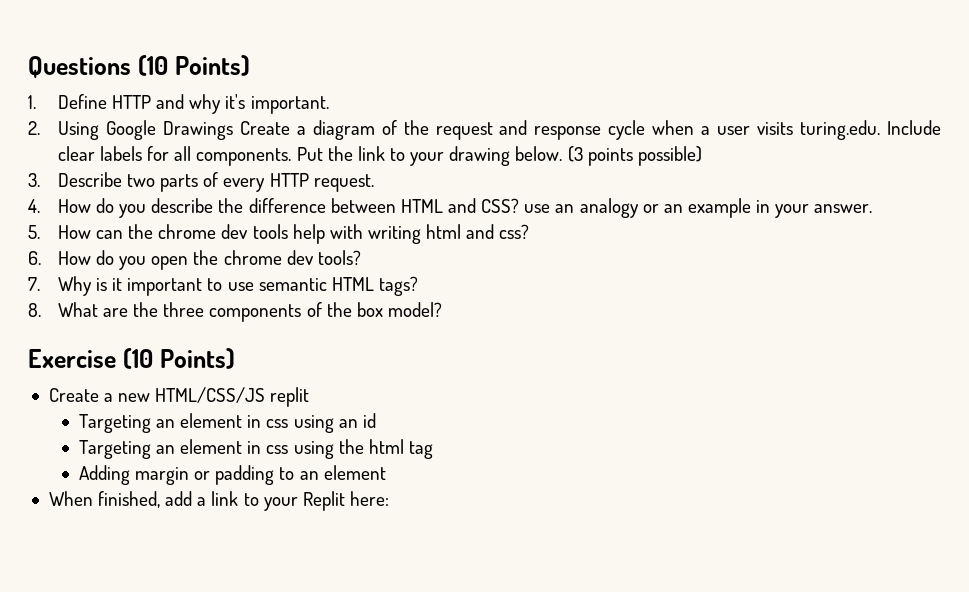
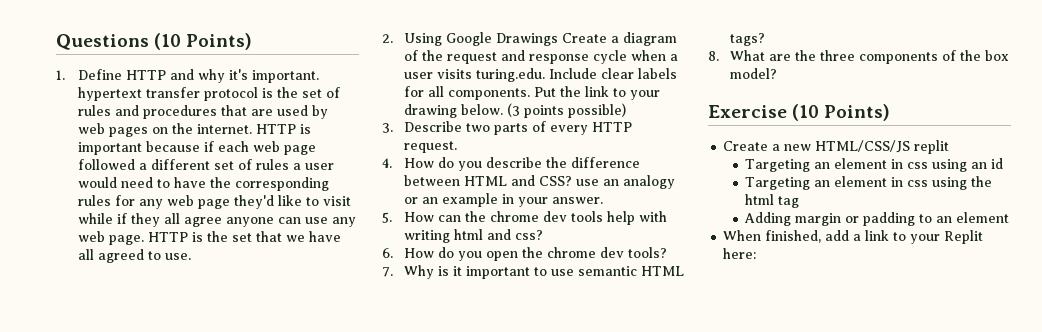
(329, 105) none -> [78,87,341,101] [78,105,329,119] [78,123,312,137] [78,141,317,155] [78,159,335,170] [78,177,330,191] [78,195,352,209] [78,213,357,227] [78,231,342,245] [78,249,192,263] hypertext transfer protocol is the set of rules and procedures that are used by web pages on the internet. HTTP is important because if each web page followed a different set of rules a user would need to have the corresponding rules for any web page they'd like to visit while if they all agree anyone can use any web page. HTTP is the set that we have all agreed to use.

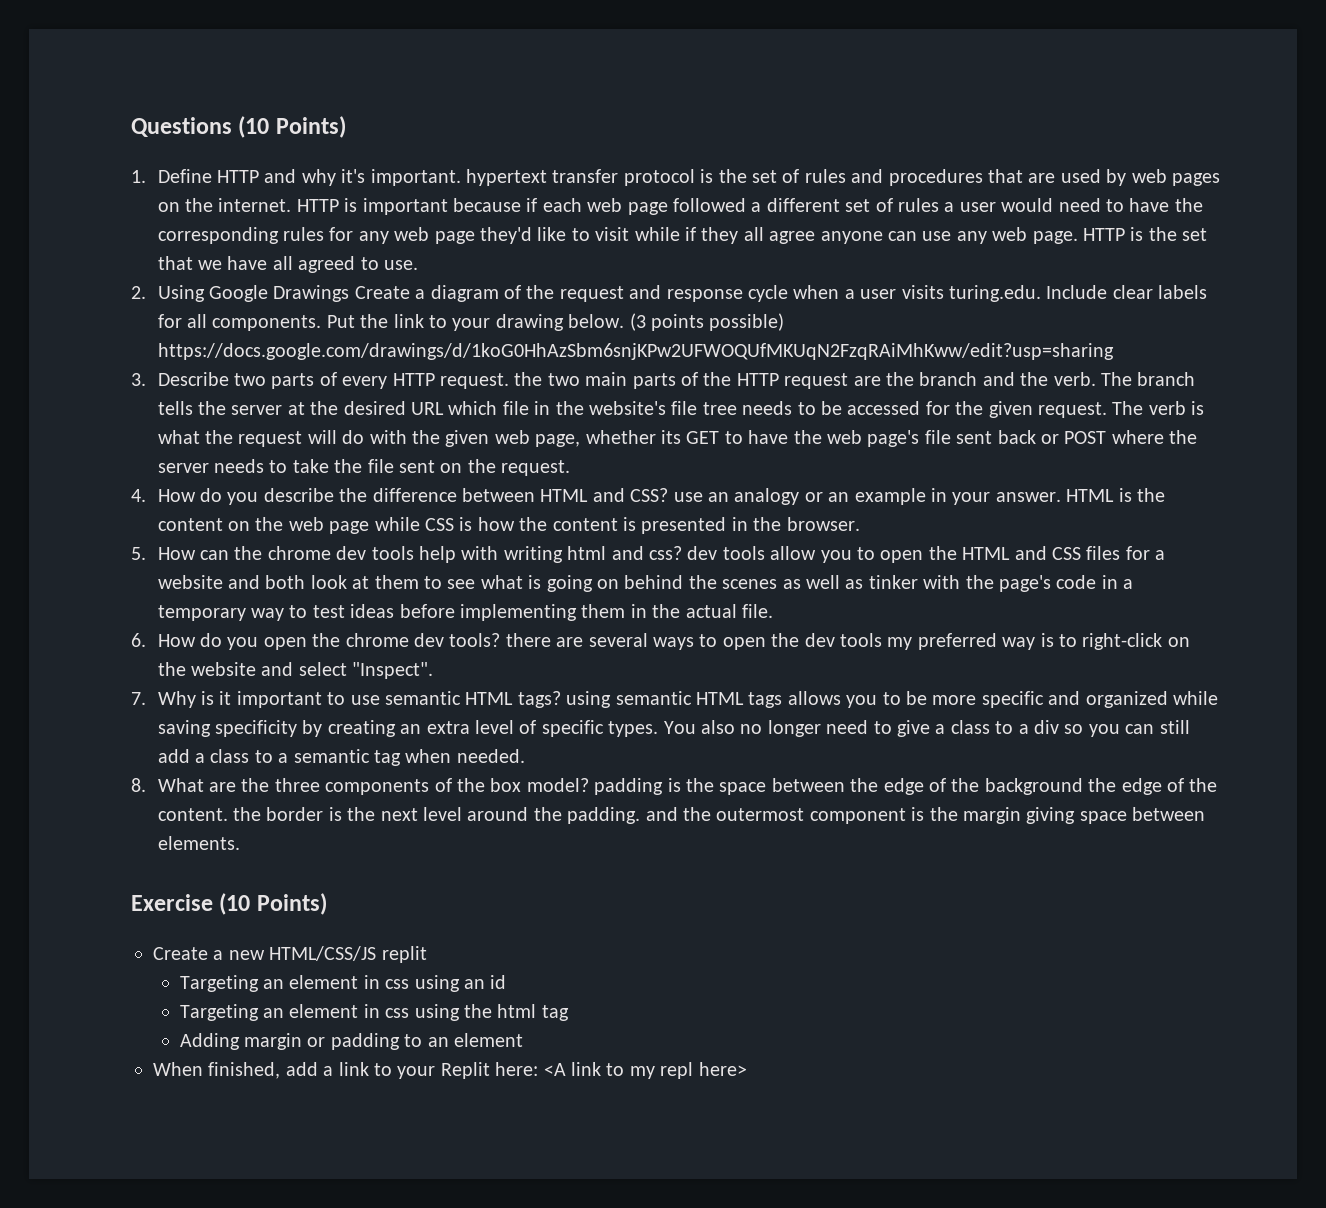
(627, 110) none -> [157,343,1114,360] https://docs.google.com/drawings/d/1koG0HhAzSbm6snjKPw2UFWOQUfMKUqN2FzqRAiMhKww/edit?usp=sharing
(458, 147) none -> [514,372,1196,389] [157,401,1205,418] [157,430,1198,447] [157,459,571,476] the two main parts of the HTTP request are the branch and the verb. The branch tells the server at the desired URL which file in the website's file tree needs to be accessed for the given request. The verb is what the request will do with the given web page, whether its GET to have the web page's file sent back or POST where the server needs to take the file sent on the request.
(604, 200) none -> [1066,488,1166,502] [157,517,860,534] HTML is the content on the web page while CSS is how the content is presented in the browser.
(544, 235) none -> [687,546,1166,563] [157,575,1134,592] [157,604,774,621] dev tools allow you to open the HTML and CSS files for a website and both look at them to see what is going on behind the scenes as well as tinker with the page's code in a temporary way to test ideas before implementing them in the actual file.
(668, 252) none -> [505,633,1190,650] [157,662,434,679] there are several ways to open the dev tools my preferred way is to right-click on the website and select "Inspect".
(766, 39) none -> [566,691,1219,708] [157,720,1190,737] [157,749,525,766] using semantic HTML tags allows you to be more specific and organized while saving specificity by creating an extra level of specific types. You also no longer need to give a class to a div so you can still add a class to a semantic tag when needed.
(778, 73) none -> [594,778,1218,795] [157,807,1206,824] [157,836,240,850] padding is the space between the edge of the background the edge of the content. the border is the next level around the padding. and the outermost component is the margin giving space between elements.
(757, 253) none -> [543,1062,747,1079] <A link to my repl here>

